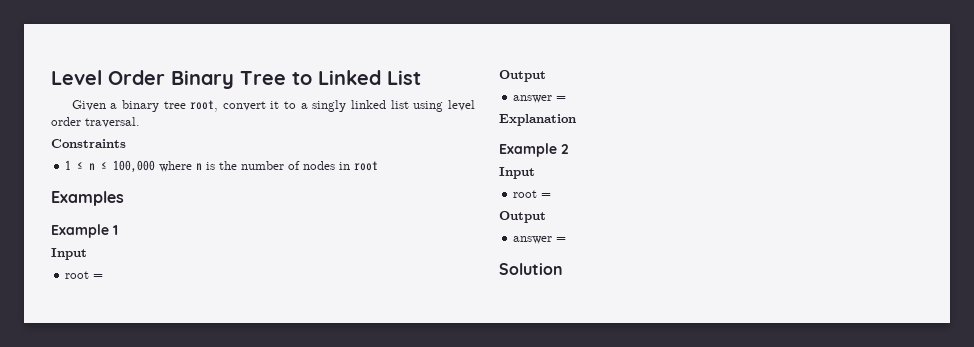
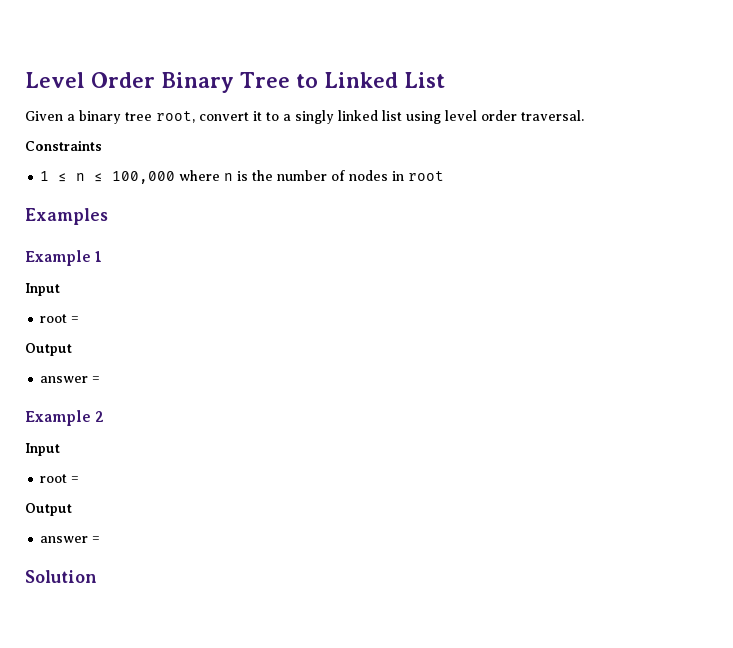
[499,114,576,126] // Explanation -> (101, 379) none

